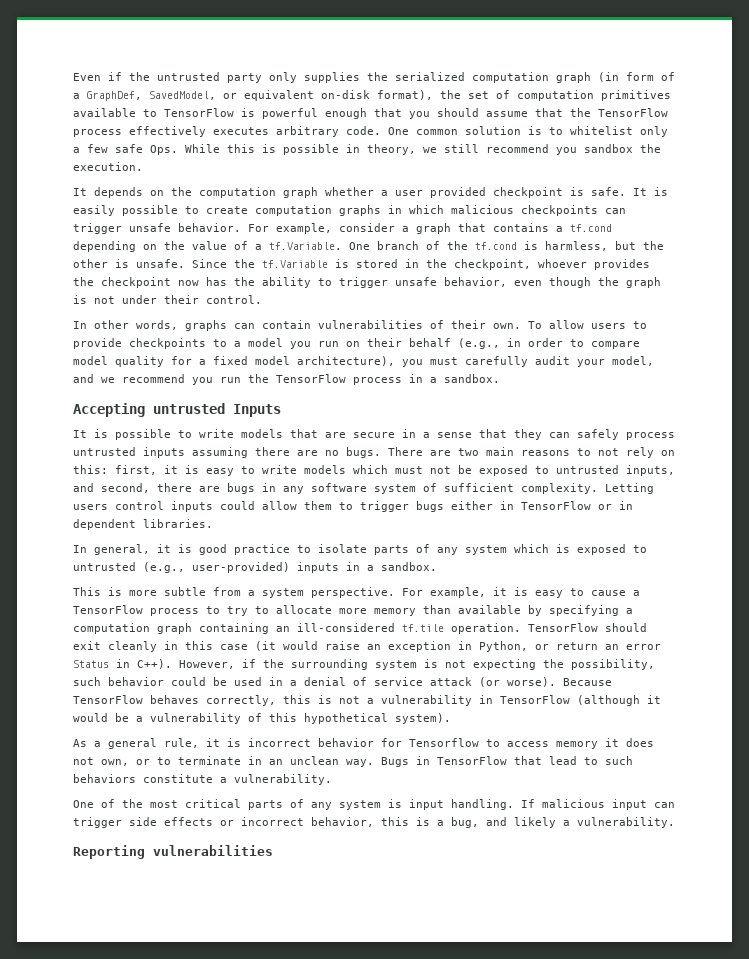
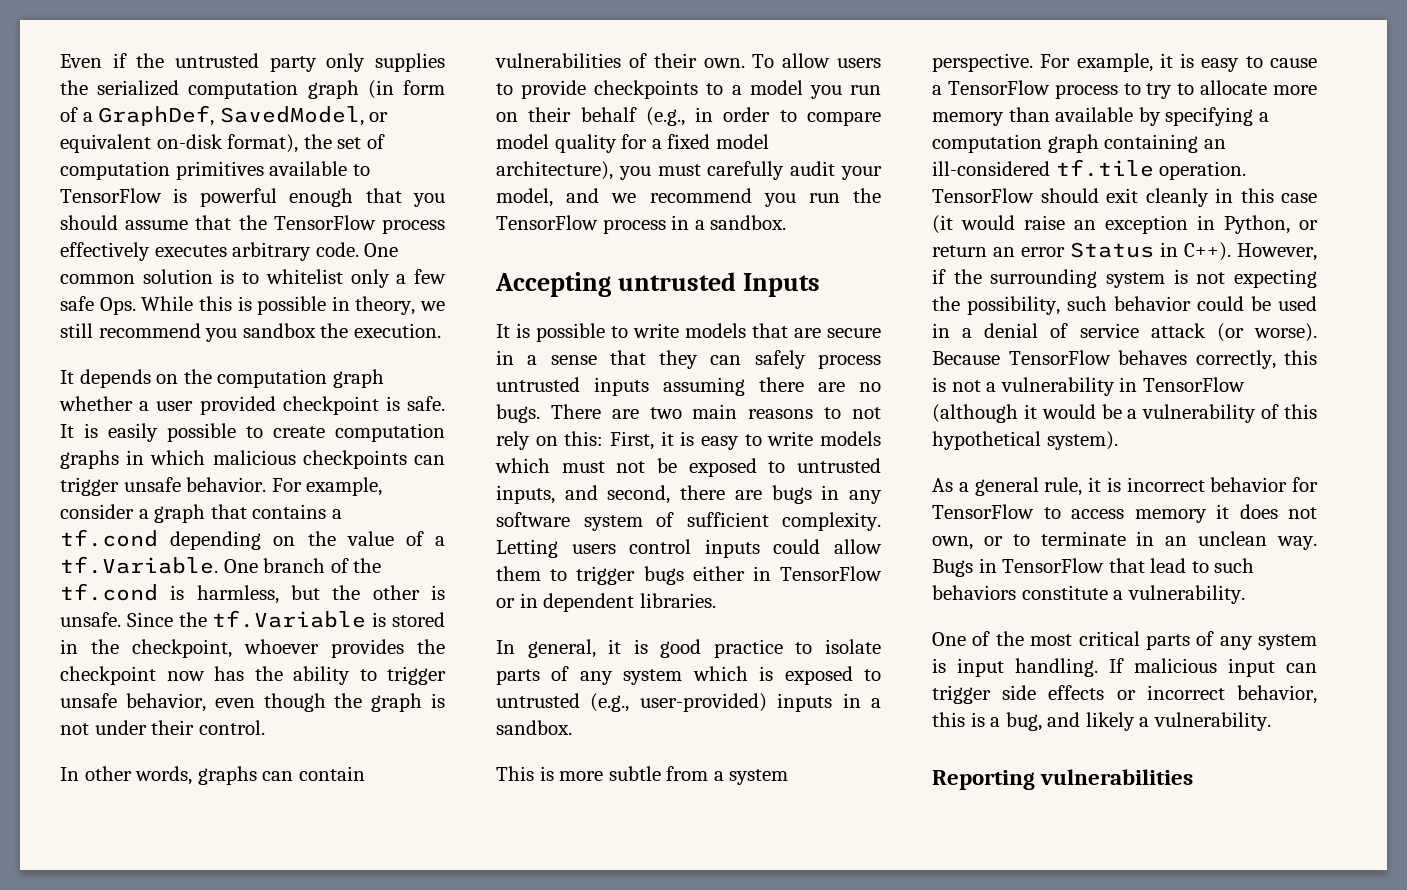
[115,465,157,475] first, -> [610,431,654,450] First,
[409,738,479,747] Tensorflow -> [932,504,1034,519] TensorFlow

